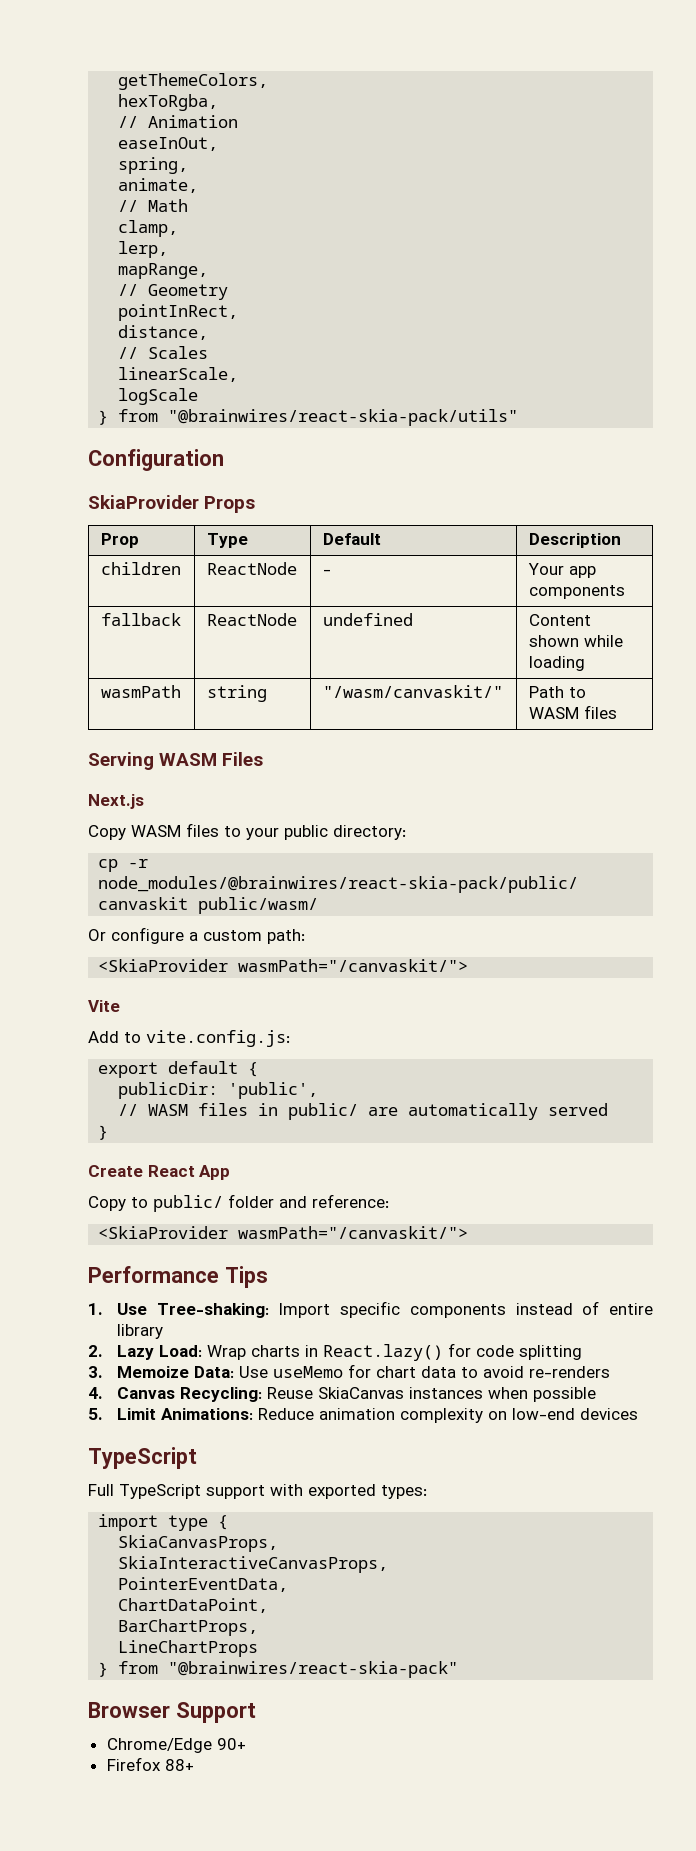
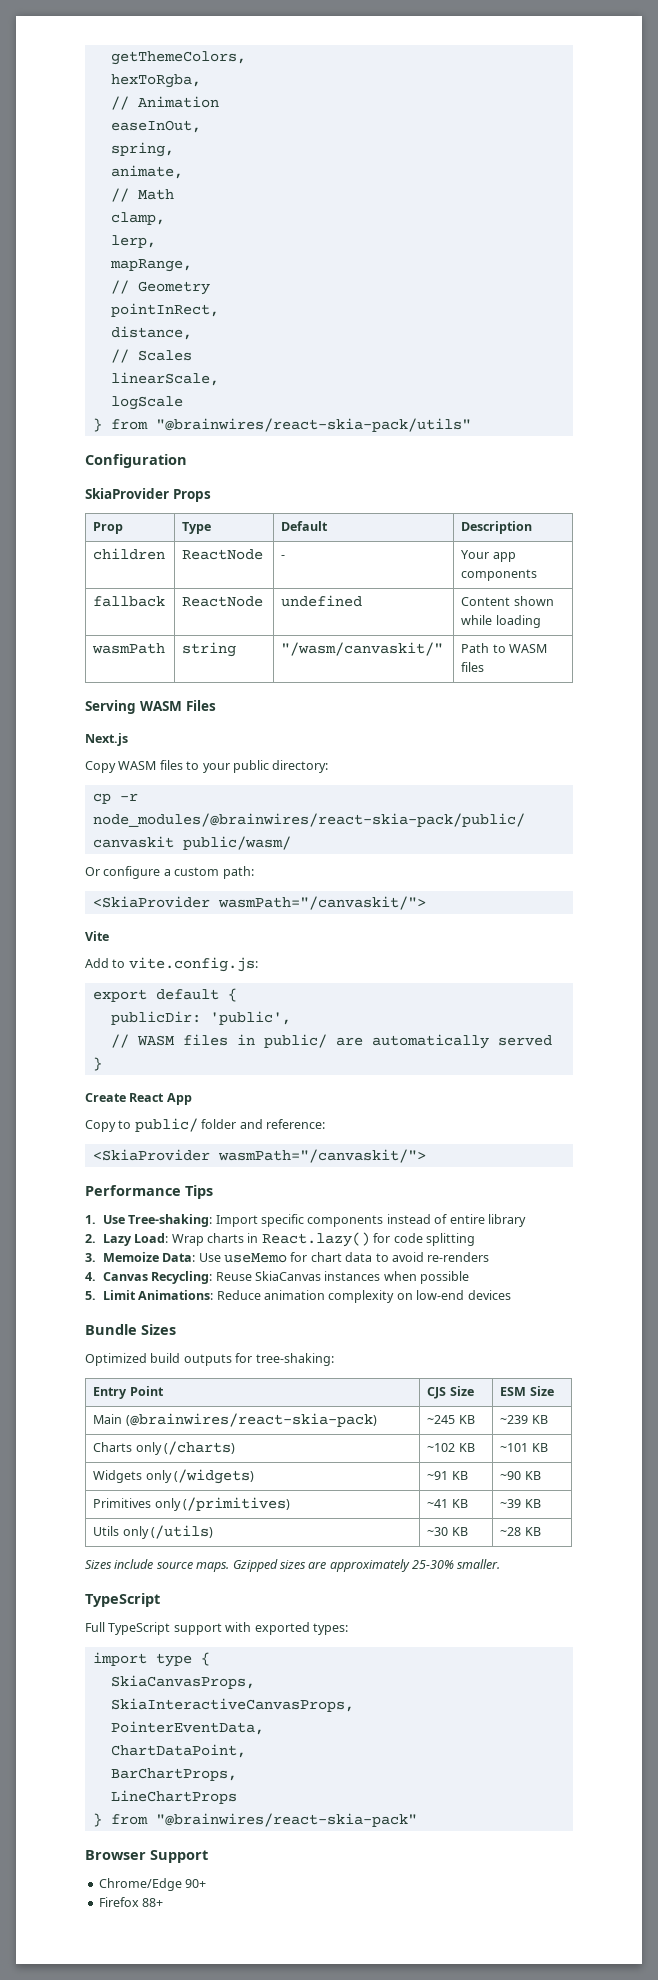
(638, 1414) none -> [85,1324,176,1335] [85,1353,334,1366] [93,1386,164,1399] [427,1386,474,1399] [500,1386,554,1396] [93,1413,377,1427] [427,1415,475,1424] [500,1415,548,1424] [93,1441,236,1455] [427,1443,475,1452] [500,1443,548,1452] [93,1469,255,1484] [427,1471,468,1480] [500,1471,541,1480] [93,1497,291,1511] [427,1499,468,1508] [500,1499,541,1508] [93,1525,214,1539] [427,1527,468,1536] [500,1527,541,1536] [85,1559,501,1572] // Bundle Sizes // Optimized build outputs for tree-shaking: // Entry Point | CJS Size | ESM Size // Main (@brainwires/react-skia-pack) | ~245 KB | ~239 KB // Charts only (/charts) | ~102 KB | ~101 KB // Widgets only (/widgets) | ~91 KB | ~90 KB // Primitives only (/primitives) | ~41 KB | ~39 KB // Utils only (/utils) | ~30 KB | ~28 KB // Sizes include source maps. Gzipped sizes are approximately 25-30% smaller.

